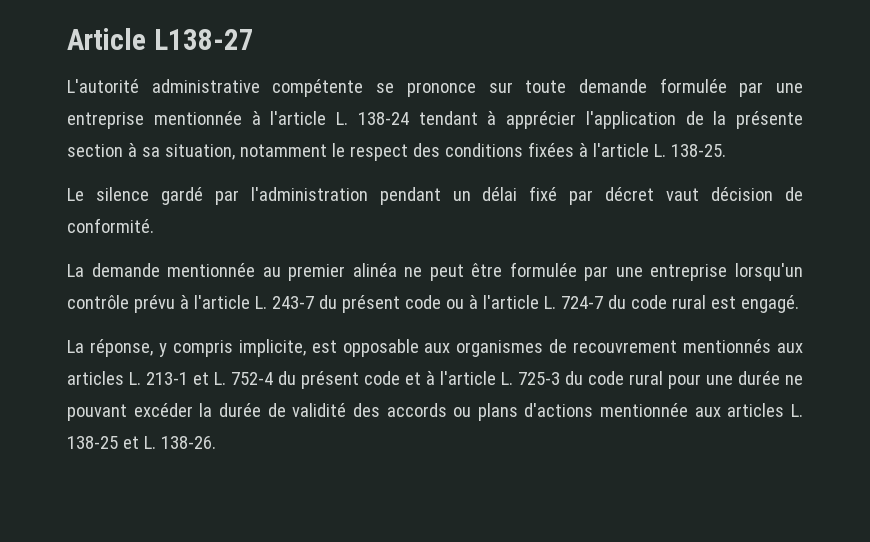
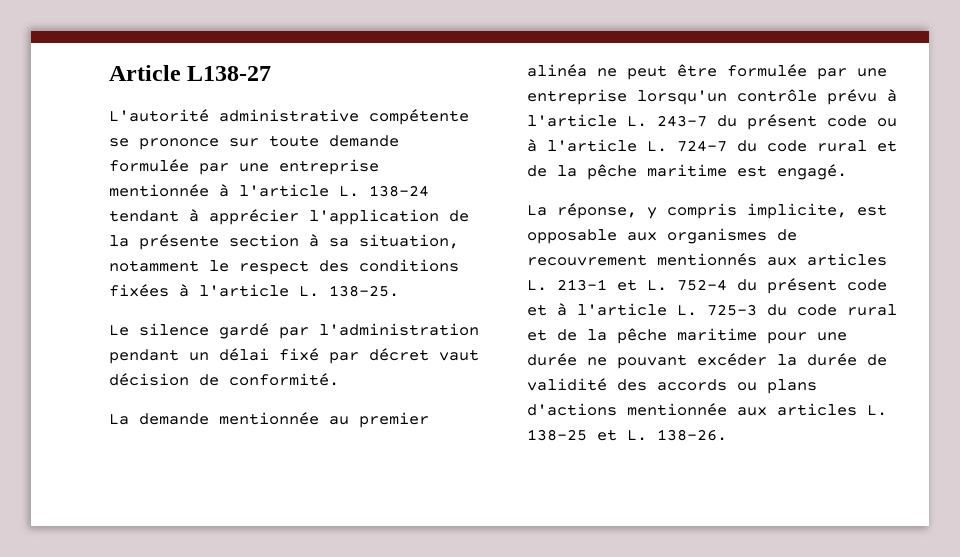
(706, 302) none -> [877,140,897,152] [527,164,727,180] et de la pêche maritime
(663, 378) none -> [527,328,757,344] et de la pêche maritime

